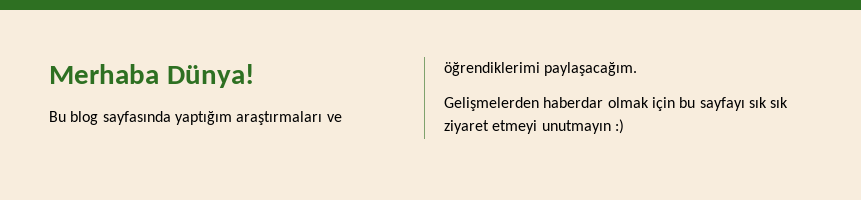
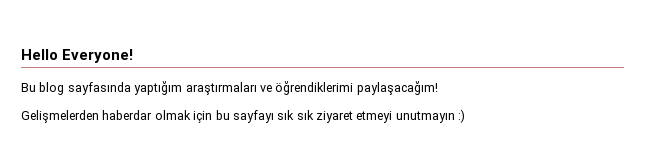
[49,64,254,88] Merhaba Dünya! -> [21,49,134,63] Hello Everyone!
[544,62,638,76] paylaşacağım. -> [356,81,438,95] paylaşacağım!

